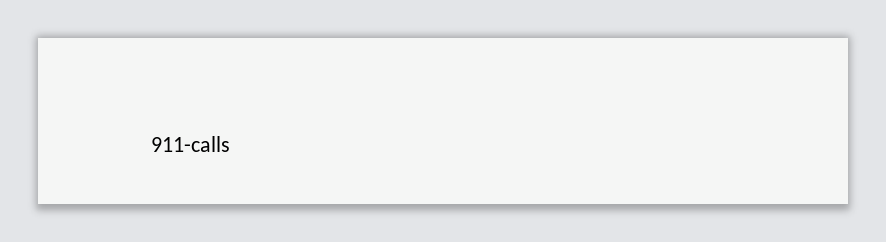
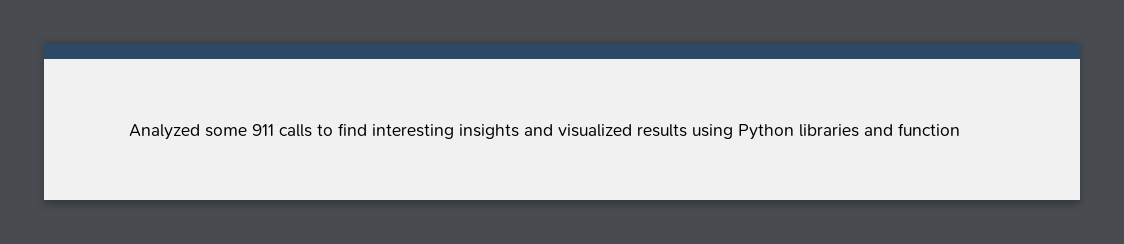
[151,136,230,152] 911-calls -> [129,123,960,140] Analyzed some 911 calls to find interesting insights and visualized results using Python libraries and function

